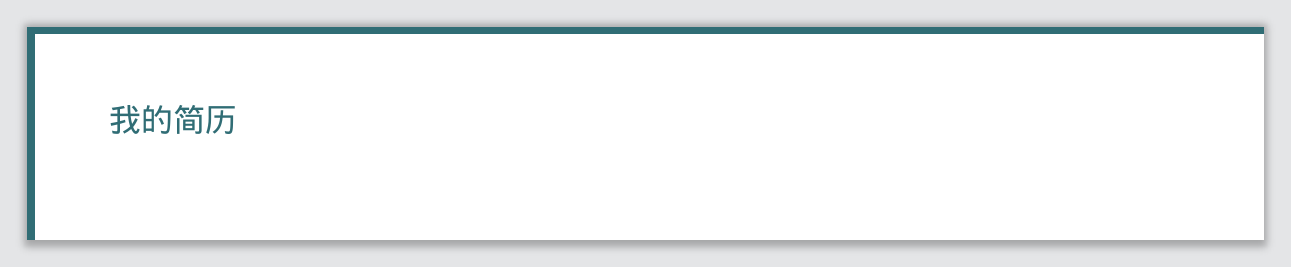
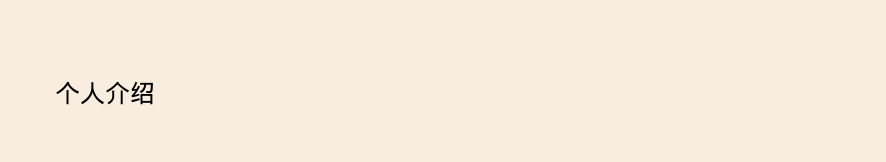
[109,104,237,134] 我的简历 -> [55,81,155,105] 个人介绍

